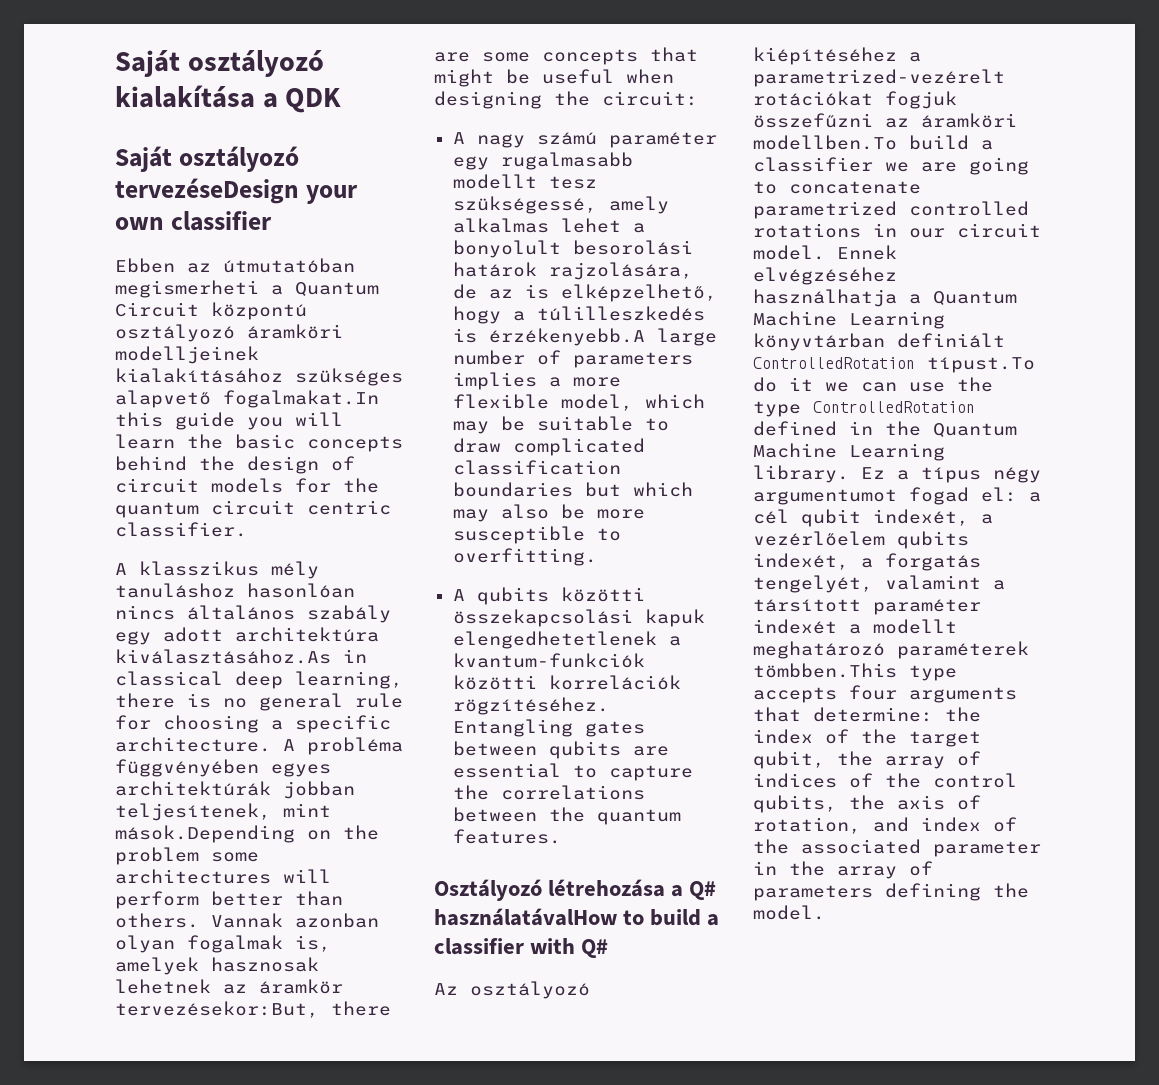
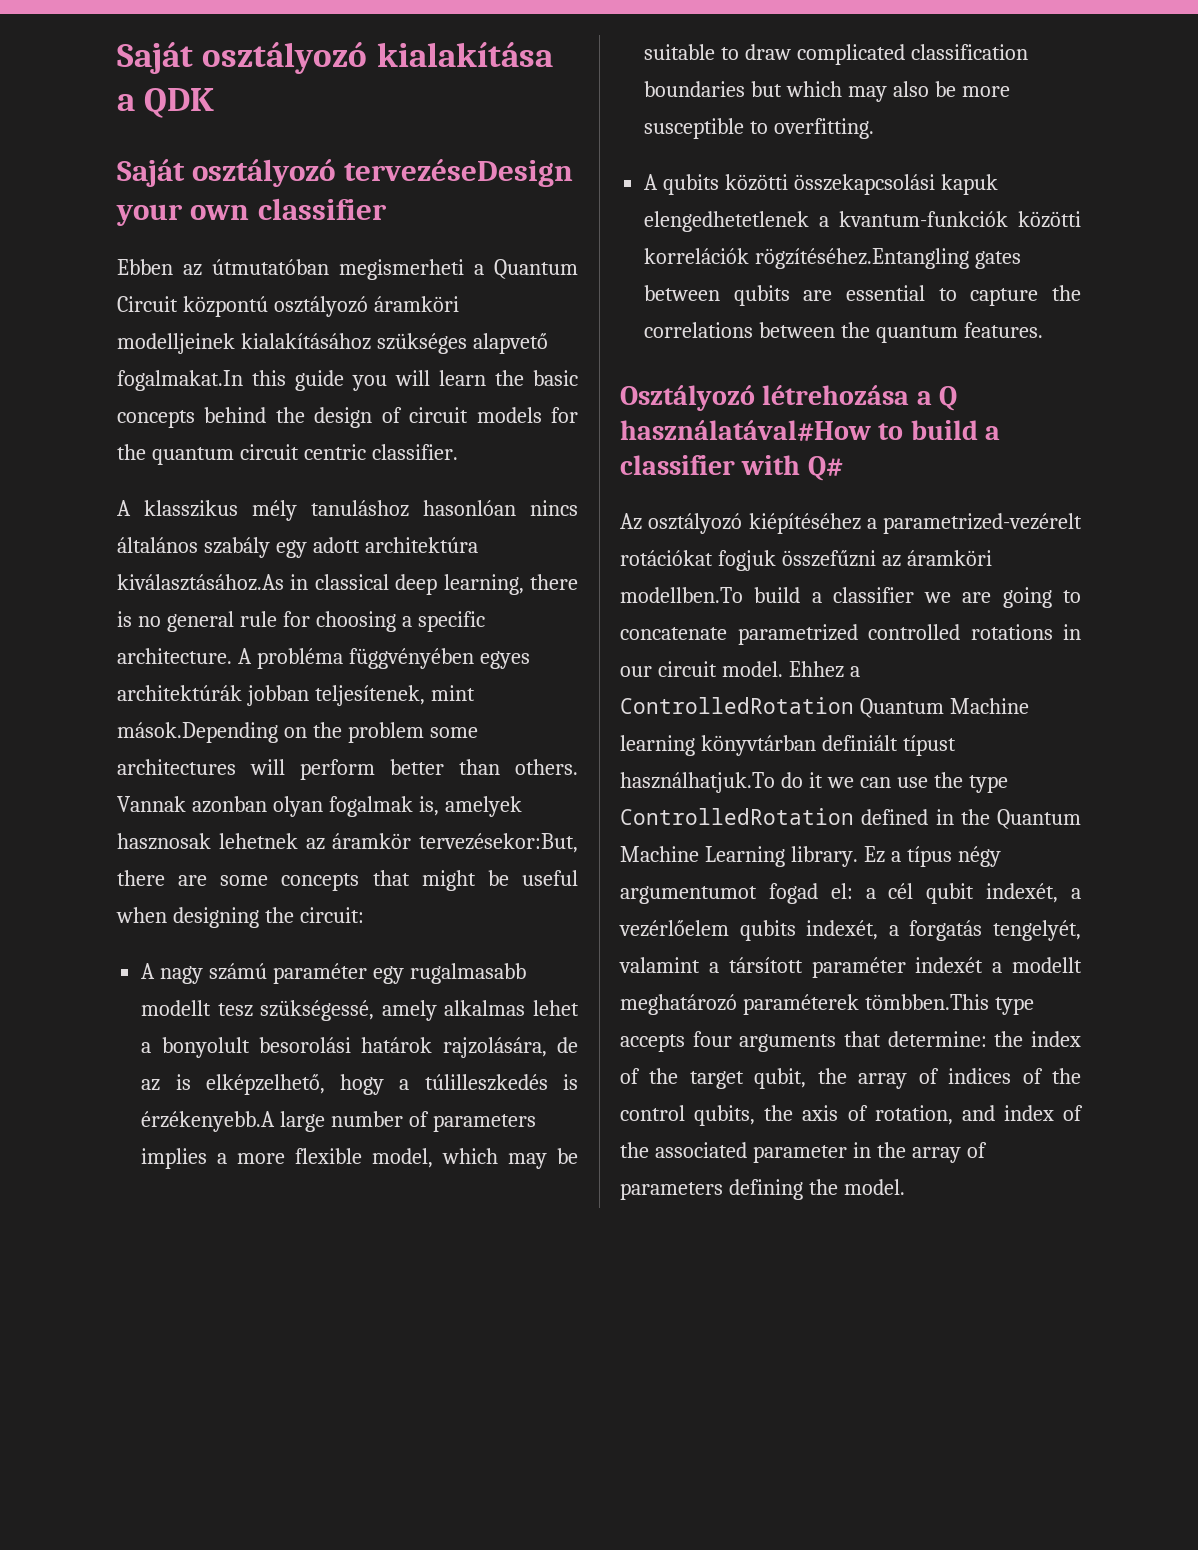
[689,881,717,900] [434,908,617,926] Q# használatávalHow -> [939,386,958,411] [620,420,871,441] Q használatával#How
[837,245,897,260] [753,267,897,285] [753,289,1017,307] [753,311,945,329] Ennek elvégzéséhez használhatja a Quantum Machine Learning -> [788,661,860,678] [620,697,1029,718] [620,735,695,756] Ehhez a ControlledRotation Quantum Machine learning
[753,357,1035,373] ControlledRotation típust.To -> [902,735,956,756] [620,772,775,793] típust használhatjuk.To

